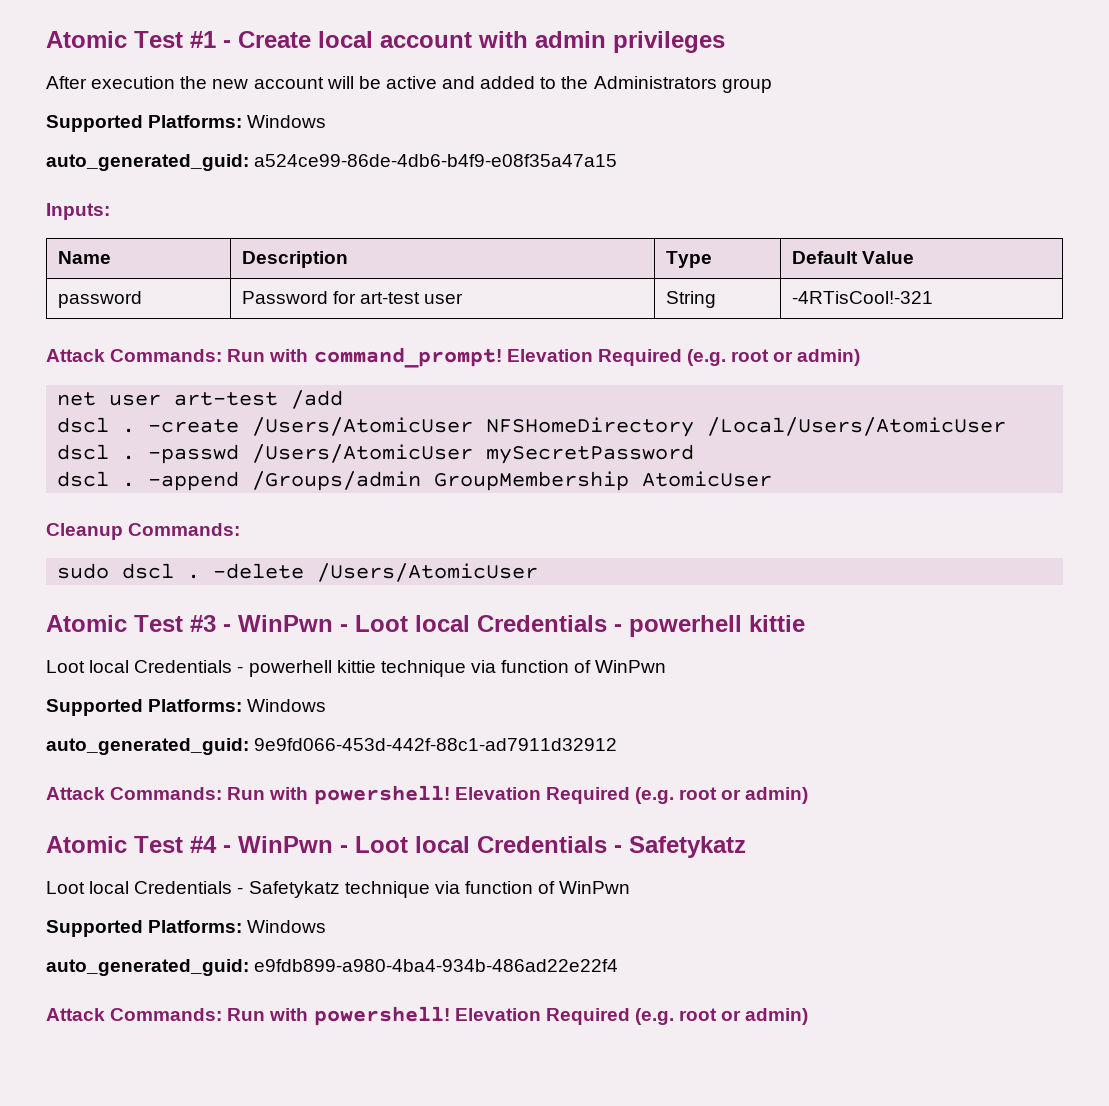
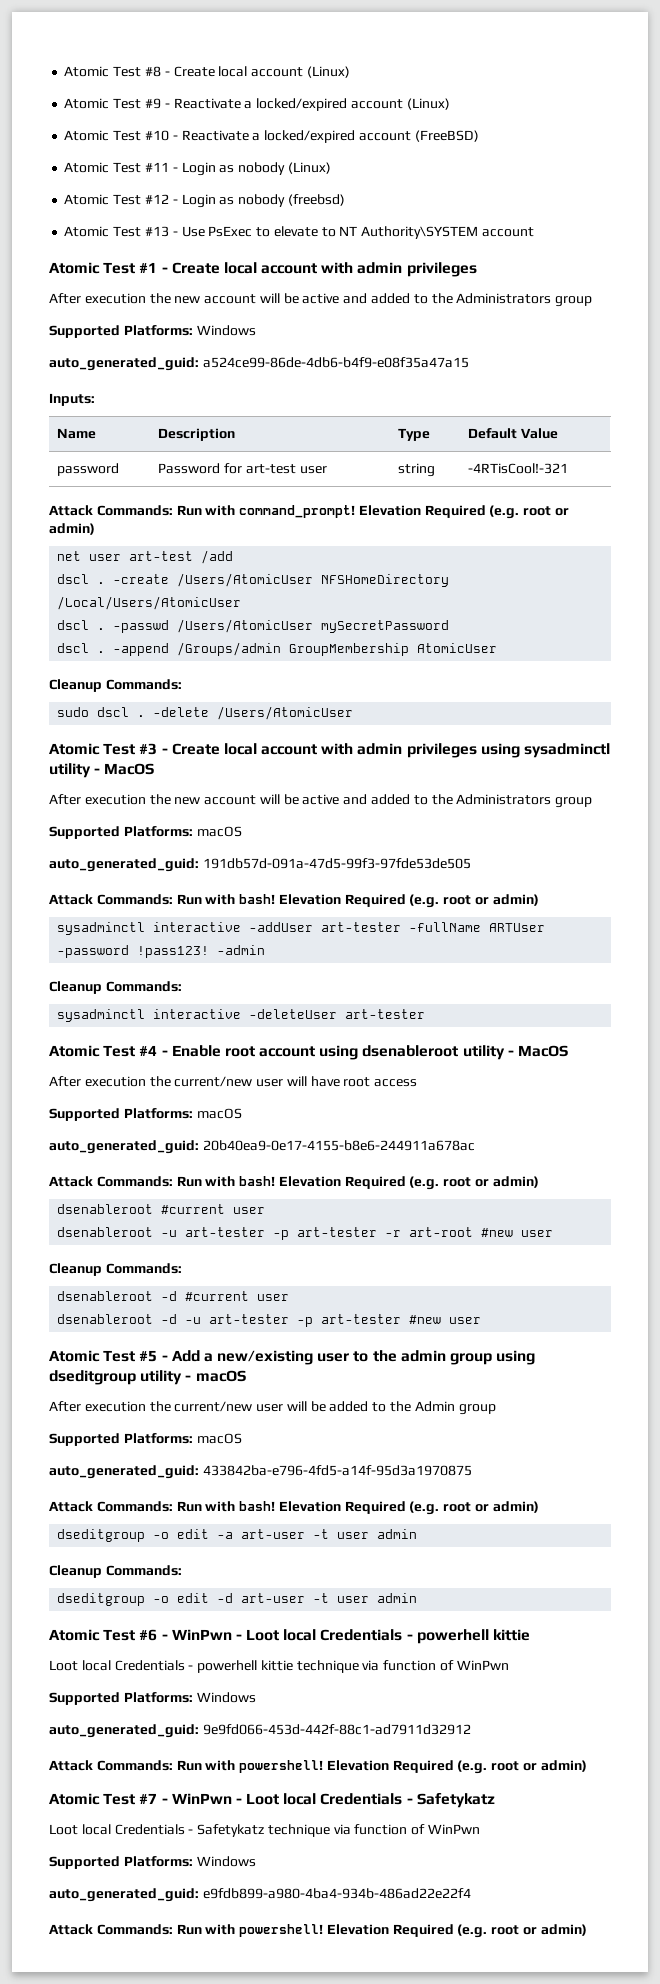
[46,31,183,48] Atomic Test -> [64,66,350,78] [64,98,450,111] [64,130,479,143] [64,162,331,176] [64,194,345,208] [64,226,534,239] [49,262,136,274] Atomic Test #8 - Create local account (Linux) // Atomic Test #9 - Reactivate a locked/expired account (Linux) // Atomic Test #10 - Reactivate a locked/expired account (FreeBSD) // Atomic Test #11 - Login as nobody (Linux) // Atomic Test #12 - Login as nobody (freebsd) // Atomic Test #13 - Use PsExec to elevate to NT Authority\SYSTEM account // Atomic Test
[665,291,716,308] String -> [398,463,436,477] string
(231, 628) none -> [171,743,611,758] [49,763,155,778] [49,794,593,808] [49,826,242,839] [49,858,471,872] [49,894,539,908] [57,922,546,935] [57,945,266,958] [49,981,182,994] [57,1009,426,1022] [49,1045,569,1060] [49,1076,418,1087] [49,1108,242,1121] [49,1140,475,1154] [49,1176,539,1190] [57,1204,266,1214] [57,1227,554,1240] [49,1263,182,1276] [57,1291,290,1301] [57,1314,482,1327] [49,1350,536,1365] [49,1370,246,1385] [49,1401,496,1415] [49,1433,242,1446] [49,1465,472,1479] [49,1501,539,1515] [57,1529,418,1542] [49,1565,182,1578] [57,1593,418,1606] [49,1629,168,1641] Create local account with admin privileges using sysadminctl utility - MacOS // After execution the new account will be active and added to the Administrators group // Supported Platforms: macOS // auto_generated_guid: 191db57d-091a-47d5-99f3-97fde53de505 // Attack Commands: Run with bash! Elevation Required (e.g. root or admin) // sysadminctl interactive -addUser art-tester -fullName ARTUser -password !pass123! -admin // Cleanup Commands: // sysadminctl interactive -deleteUser art-tester // Atomic Test #4 - Enable root account using dsenableroot utility - MacOS // After execution the current/new user will have root access // Supported Platforms: macOS // auto_generated_guid: 20b40ea9-0e17-4155-b8e6-244911a678ac // Attack Commands: Run with bash! Elevation Required (e.g. root or admin) // dsenableroot #current user // dsenableroot -u art-tester -p art-tester -r art-root #new user // Cleanup Commands: // dsenableroot -d #current user // dsenableroot -d -u art-tester -p art-tester #new user // Atomic Test #5 - Add a new/existing user to the admin group using dseditgroup utility - macOS // After execution the current/new user will be added to the Admin group // Supported Platforms: macOS // auto_generated_guid: 433842ba-e796-4fd5-a14f-95d3a1970875 // Attack Commands: Run with bash! Elevation Required (e.g. root or admin) // dseditgroup -o edit -a art-user -t user admin // Cleanup Commands: // dseditgroup -o edit -d art-user -t user admin // Atomic Test #6 -
[190,836,217,853] #4 -> [139,1793,158,1804] #7

